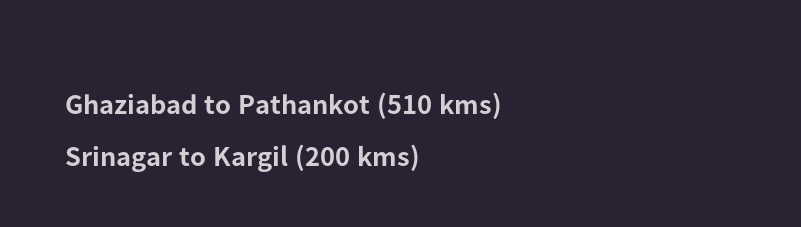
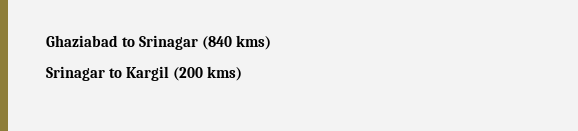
[237,92,432,119] Pathankot (510 -> [138,35,232,50] Srinagar (840

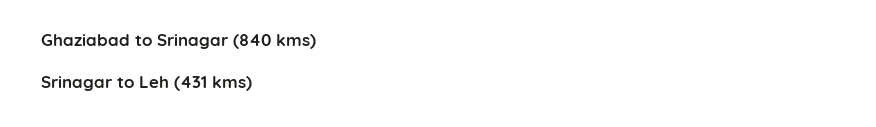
[125,66,203,81] Kargil (200 -> [139,76,207,91] Leh (431

